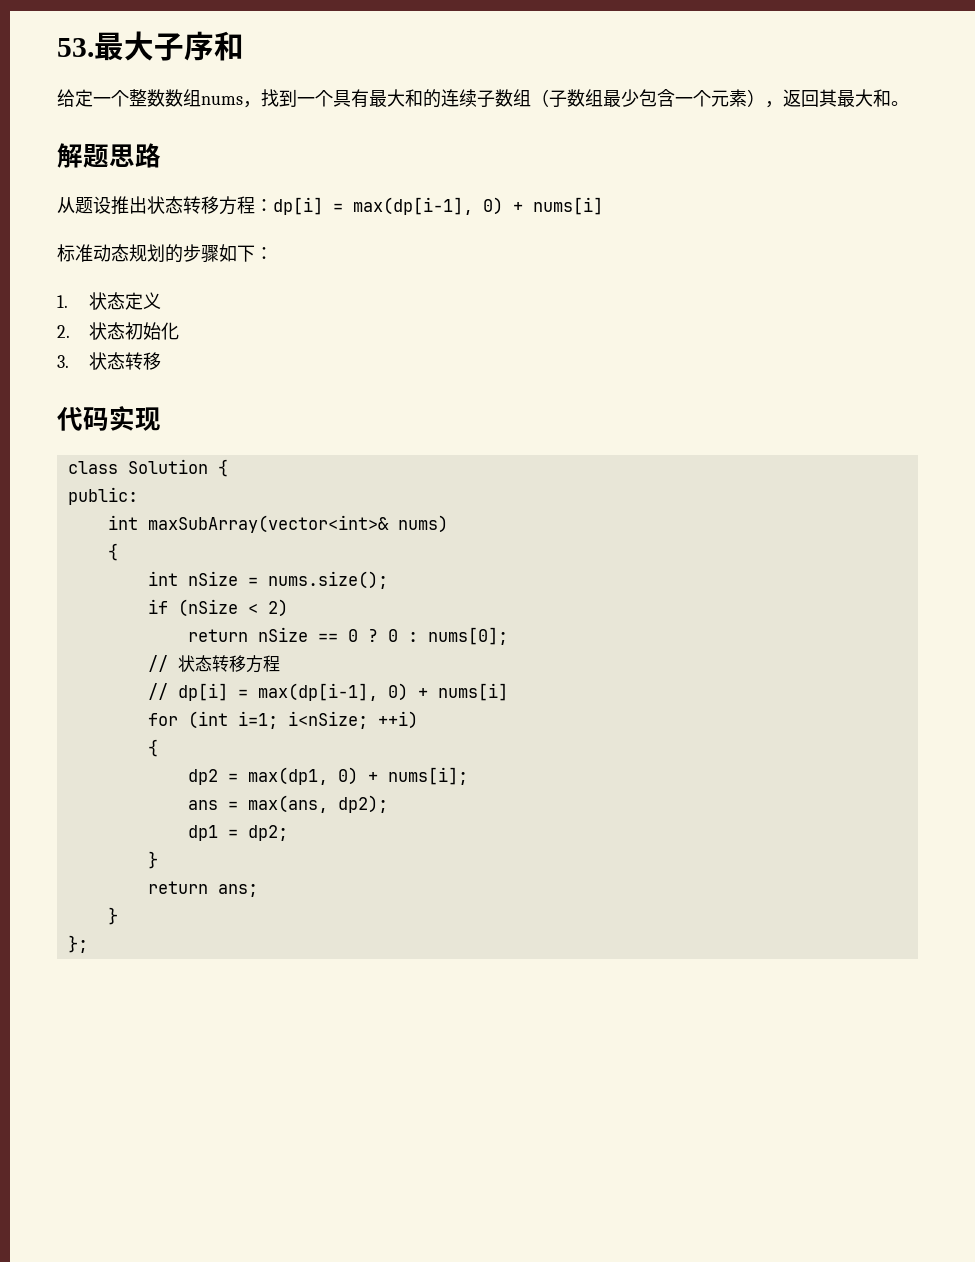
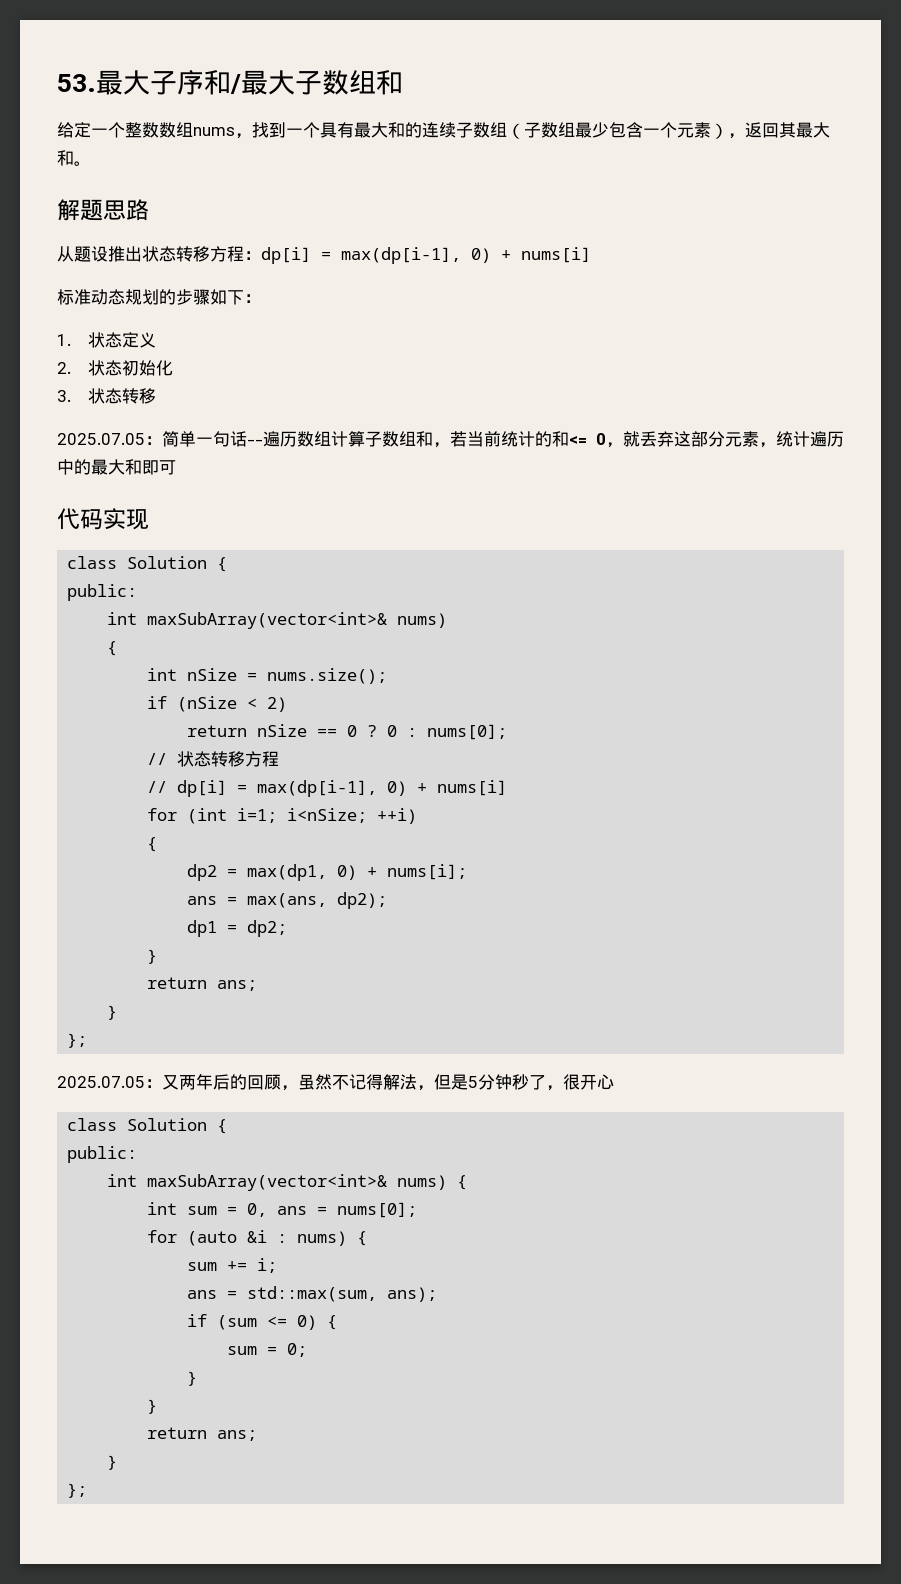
(244, 46) none -> [230,70,403,95] /最大子数组和
(161, 361) none -> [57,431,844,448] [57,459,176,475] // 2025.07.05：简单一句话--遍历数组计算子数组和，若当前统计的和<= 0，就丢弃这部分元素，统计遍历中的最大和即可
(88, 944) none -> [57,1073,614,1091] [67,1118,228,1134] [67,1146,138,1163] [107,1174,468,1191] [147,1202,418,1218] [147,1230,368,1246] [187,1258,278,1273] [187,1286,438,1302] [187,1314,338,1330] [227,1343,308,1357] [187,1371,198,1386] [147,1399,158,1414] [147,1427,258,1441] [107,1455,118,1470] [67,1483,88,1498] // 2025.07.05：又两年后的回顾，虽然不记得解法，但是5分钟秒了，很开心 // class Solution { // public: // int maxSubArray(vector<int>& nums) { // int sum = 0, ans = nums[0]; // for (auto &i : nums) { // sum += i; // ans = std::max(sum, ans); // if (sum <= 0) { // sum = 0; // } // } // return ans; // } // };

